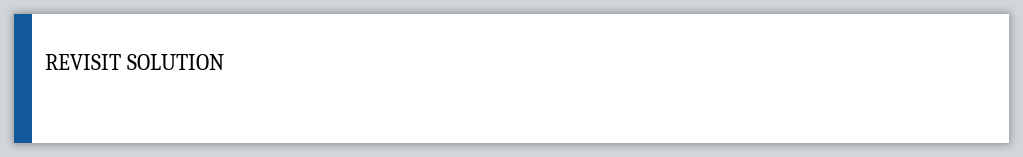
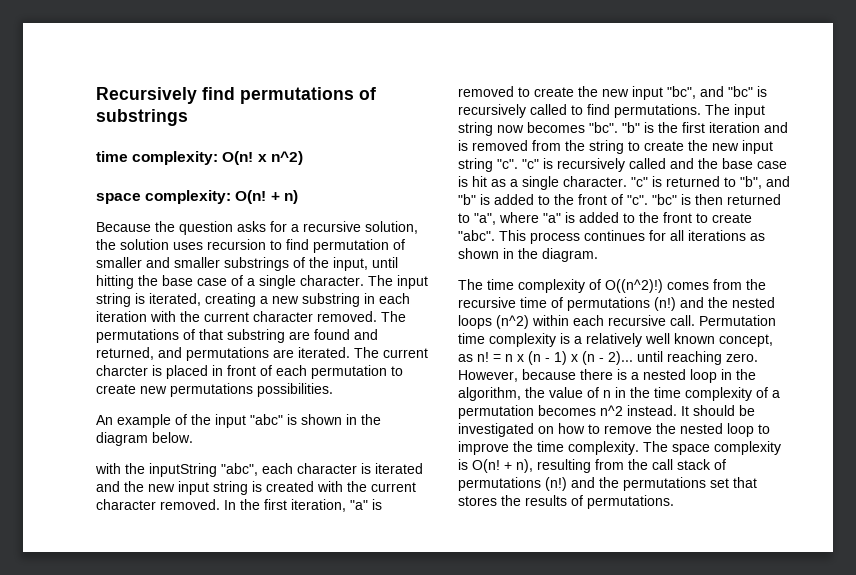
[45,54,224,70] REVISIT SOLUTION -> [96,87,376,104] [96,109,188,126] [96,151,303,165] [96,190,298,204] [96,221,418,235] [96,239,405,253] [96,257,398,271] [96,275,428,289] [96,293,410,307] [96,311,406,322] [96,329,378,343] [96,347,428,361] [96,365,403,379] [96,383,333,397] [96,414,381,428] [96,432,193,446] [95,463,423,477] [96,481,416,495] [96,499,382,512] [458,86,767,100] [458,104,765,118] [458,122,788,136] [458,140,773,154] [458,158,787,172] [458,176,790,190] [458,194,781,205] [458,212,752,225] [458,230,765,244] [458,248,598,262] [458,279,766,293] [458,297,775,311] [458,315,776,329] [458,333,773,347] [458,351,758,365] [458,369,756,383] [458,387,780,401] [458,405,755,419] [458,423,770,437] [458,441,781,455] [458,459,726,473] [458,477,757,491] [458,495,674,509] Recursively find permutations of substrings // time complexity: O(n! x n^2) // space complexity: O(n! + n) // Because the question asks for a recursive solution, the solution uses recursion to find permutation of smaller and smaller substrings of the input, until hitting the base case of a single character. The input string is iterated, creating a new substring in each iteration with the current character removed. The permutations of that substring are found and returned, and permutations are iterated. The current charcter is placed in front of each permutation to create new permutations possibilities. // An example of the input "abc" is shown in the diagram below. // with the inputString "abc", each character is iterated and the new input string is created with the current character removed. In the first iteration, "a" is removed to create the new input "bc", and "bc" is recursively called to find permutations. The input string now becomes "bc". "b" is the first iteration and is removed from the string to create the new input string "c". "c" is recursively called and the base case is hit as a single character. "c" is returned to "b", and "b" is added to the front of "c". "bc" is then returned to "a", where "a" is added to the front to create "abc". This process continues for all iterations as shown in the diagram. // The time complexity of O((n^2)!) comes from the recursive time of permutations (n!) and the nested loops (n^2) within each recursive call. Permutation time complexity is a relatively well known concept, as n! = n x (n - 1) x (n - 2)... until reaching zero. However, because there is a nested loop in the algorithm, the value of n in the time complexity of a permutation becomes n^2 instead. It should be investigated on how to remove the nested loop to improve the time complexity. The space complexity is O(n! + n), resulting from the call stack of permutations (n!) and the permutations set that stores the results of permutations.

